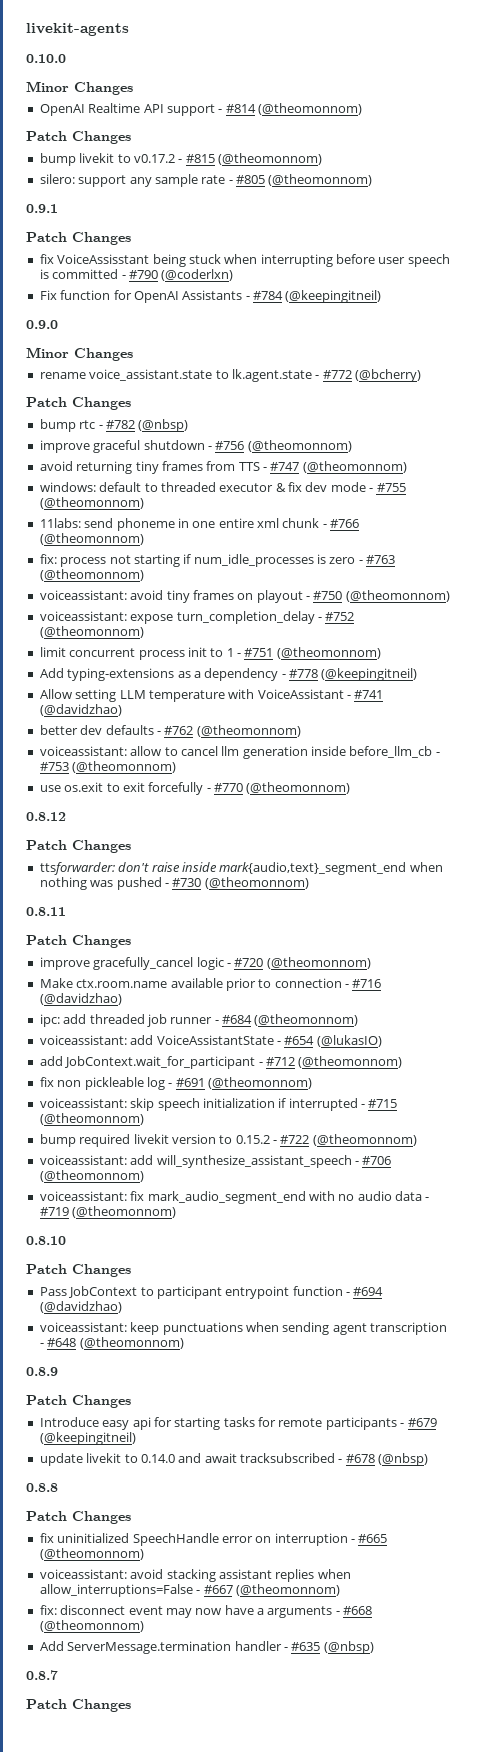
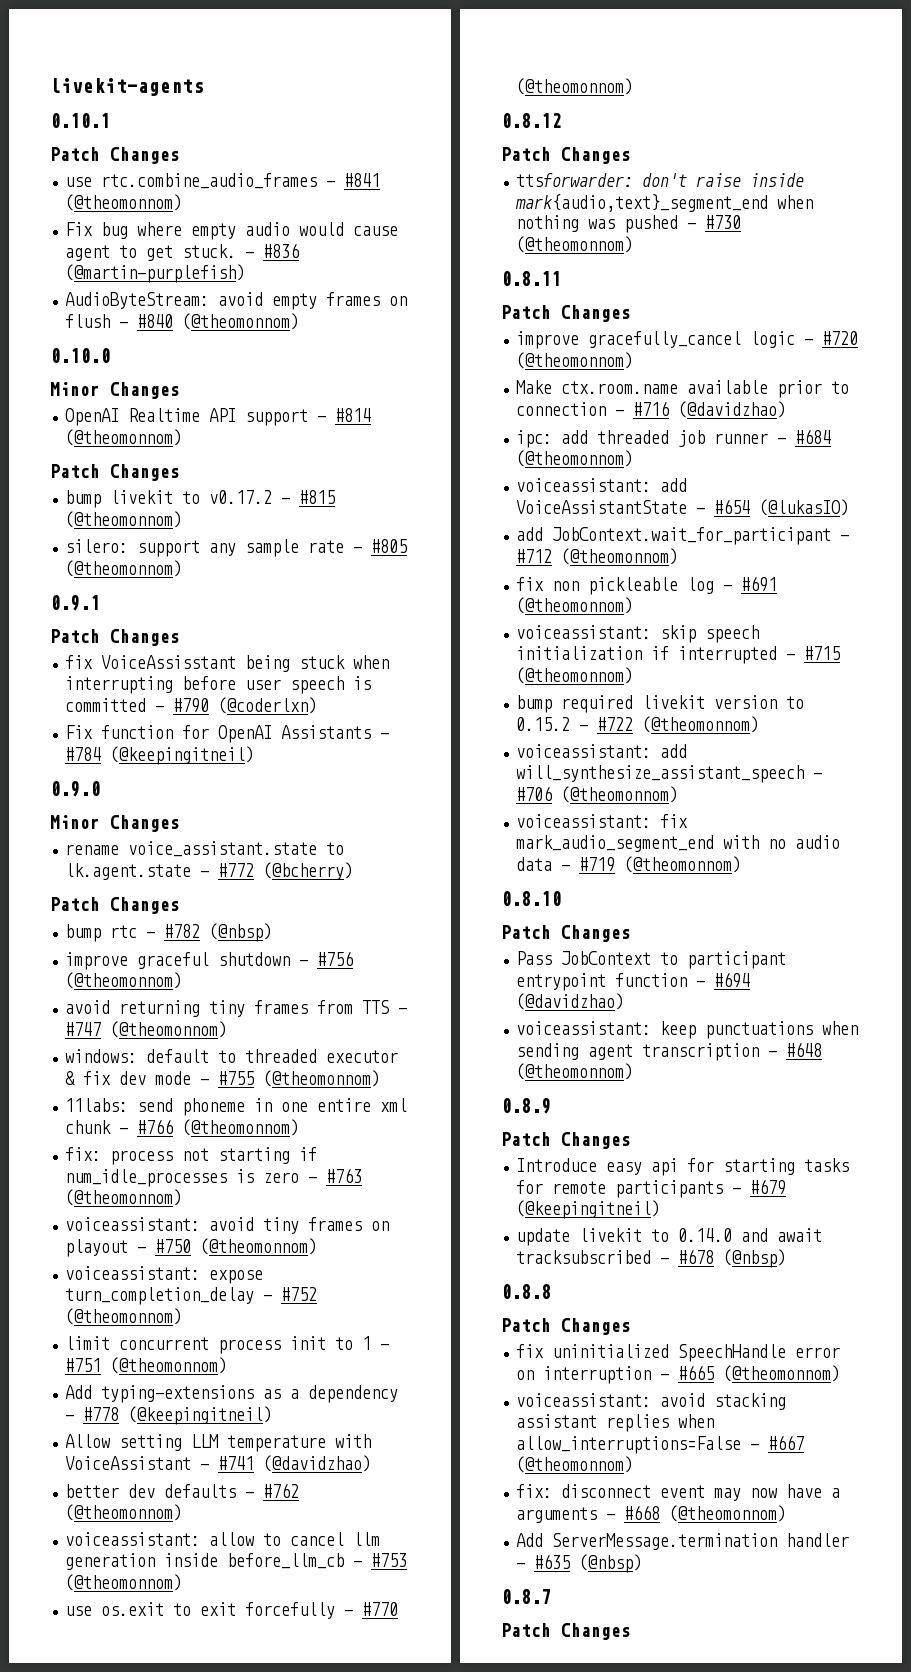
(129, 29) none -> [50,113,110,128] [50,147,180,164] [65,173,381,189] [65,194,183,211] [65,222,399,240] [65,243,300,261] [65,264,246,283] [65,292,408,310] [65,313,300,330] // 0.10.1 // Patch Changes // use rtc.combine_audio_frames - #841 (@theomonnom) // Fix bug where empty audio would cause agent to get stuck. - #836 (@martin-purplefish) // AudioByteStream: avoid empty frames on flush - #840 (@theomonnom)

